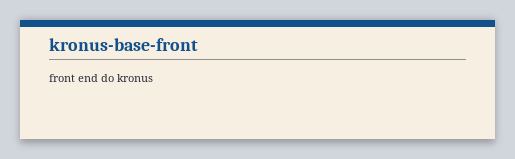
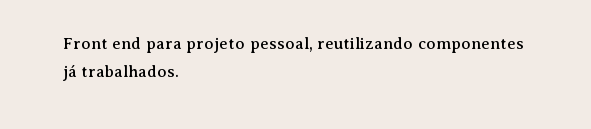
[49,38,198,51] [49,74,153,82] kronus-base-front // front end do kronus -> [63,37,524,53] [63,64,180,81] Front end para projeto pessoal, reutilizando componentes já trabalhados.

